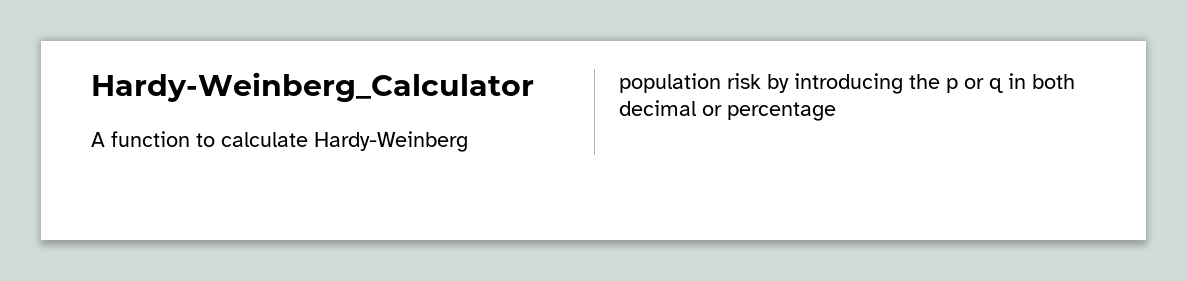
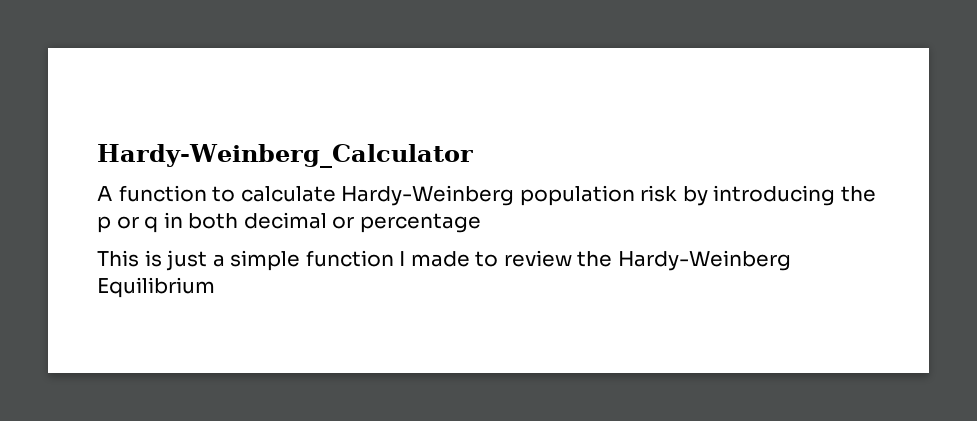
(836, 111) none -> [97,250,791,271] [97,277,215,298] // This is just a simple function I made to review the Hardy-Weinberg Equilibrium

